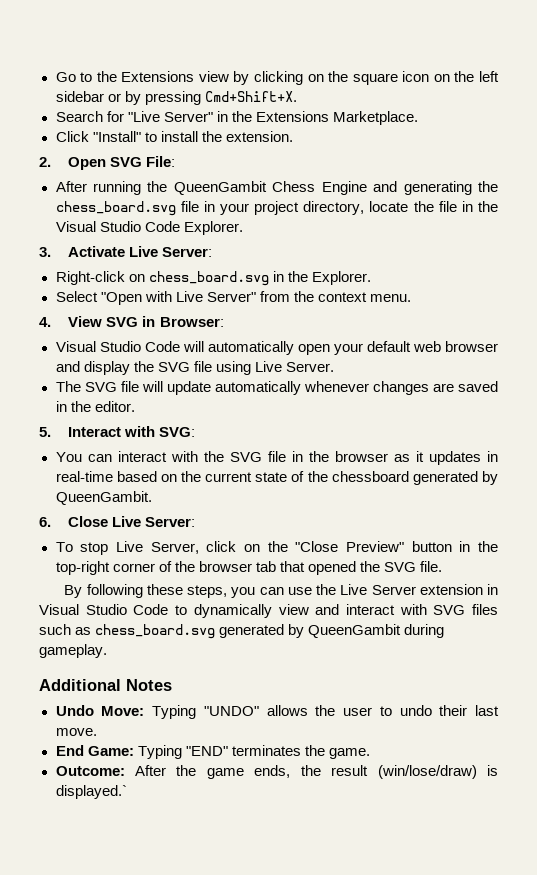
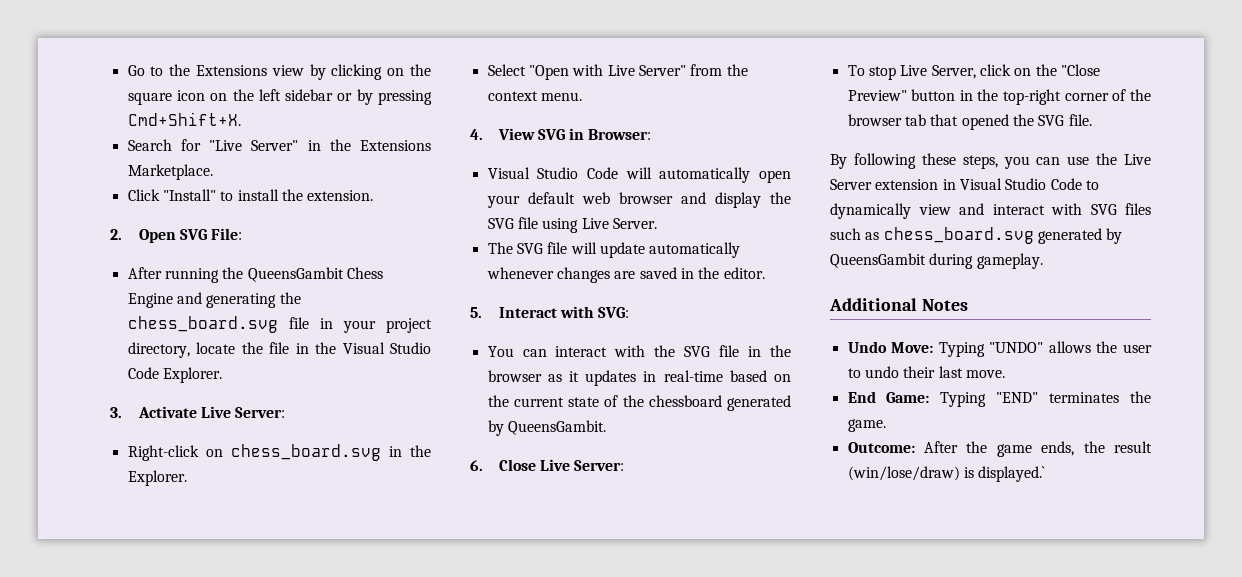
[173,181,267,195] QueenGambit -> [247,267,344,282] QueensGambit
[55,491,152,505] QueenGambit. -> [507,420,606,435] QueensGambit.
[308,624,402,638] QueenGambit -> [830,253,926,268] QueensGambit

